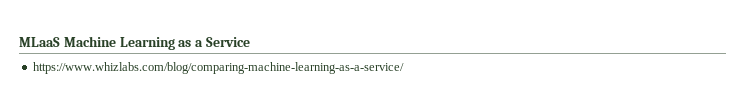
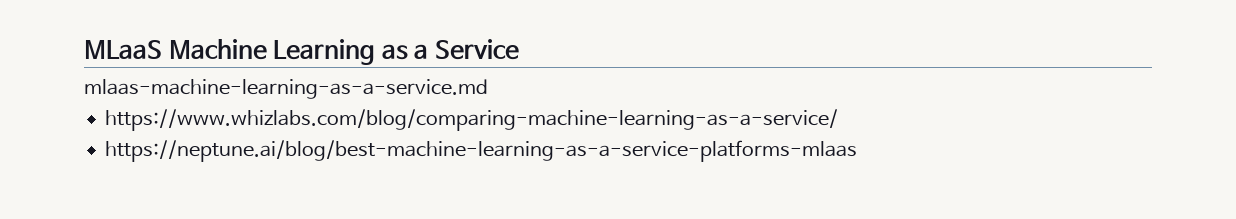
(250, 42) none -> [84,79,488,99] // mlaas-machine-learning-as-a-service.md
(404, 68) none -> [105,140,858,162] // https://neptune.ai/blog/best-machine-learning-as-a-service-platforms-mlaas

